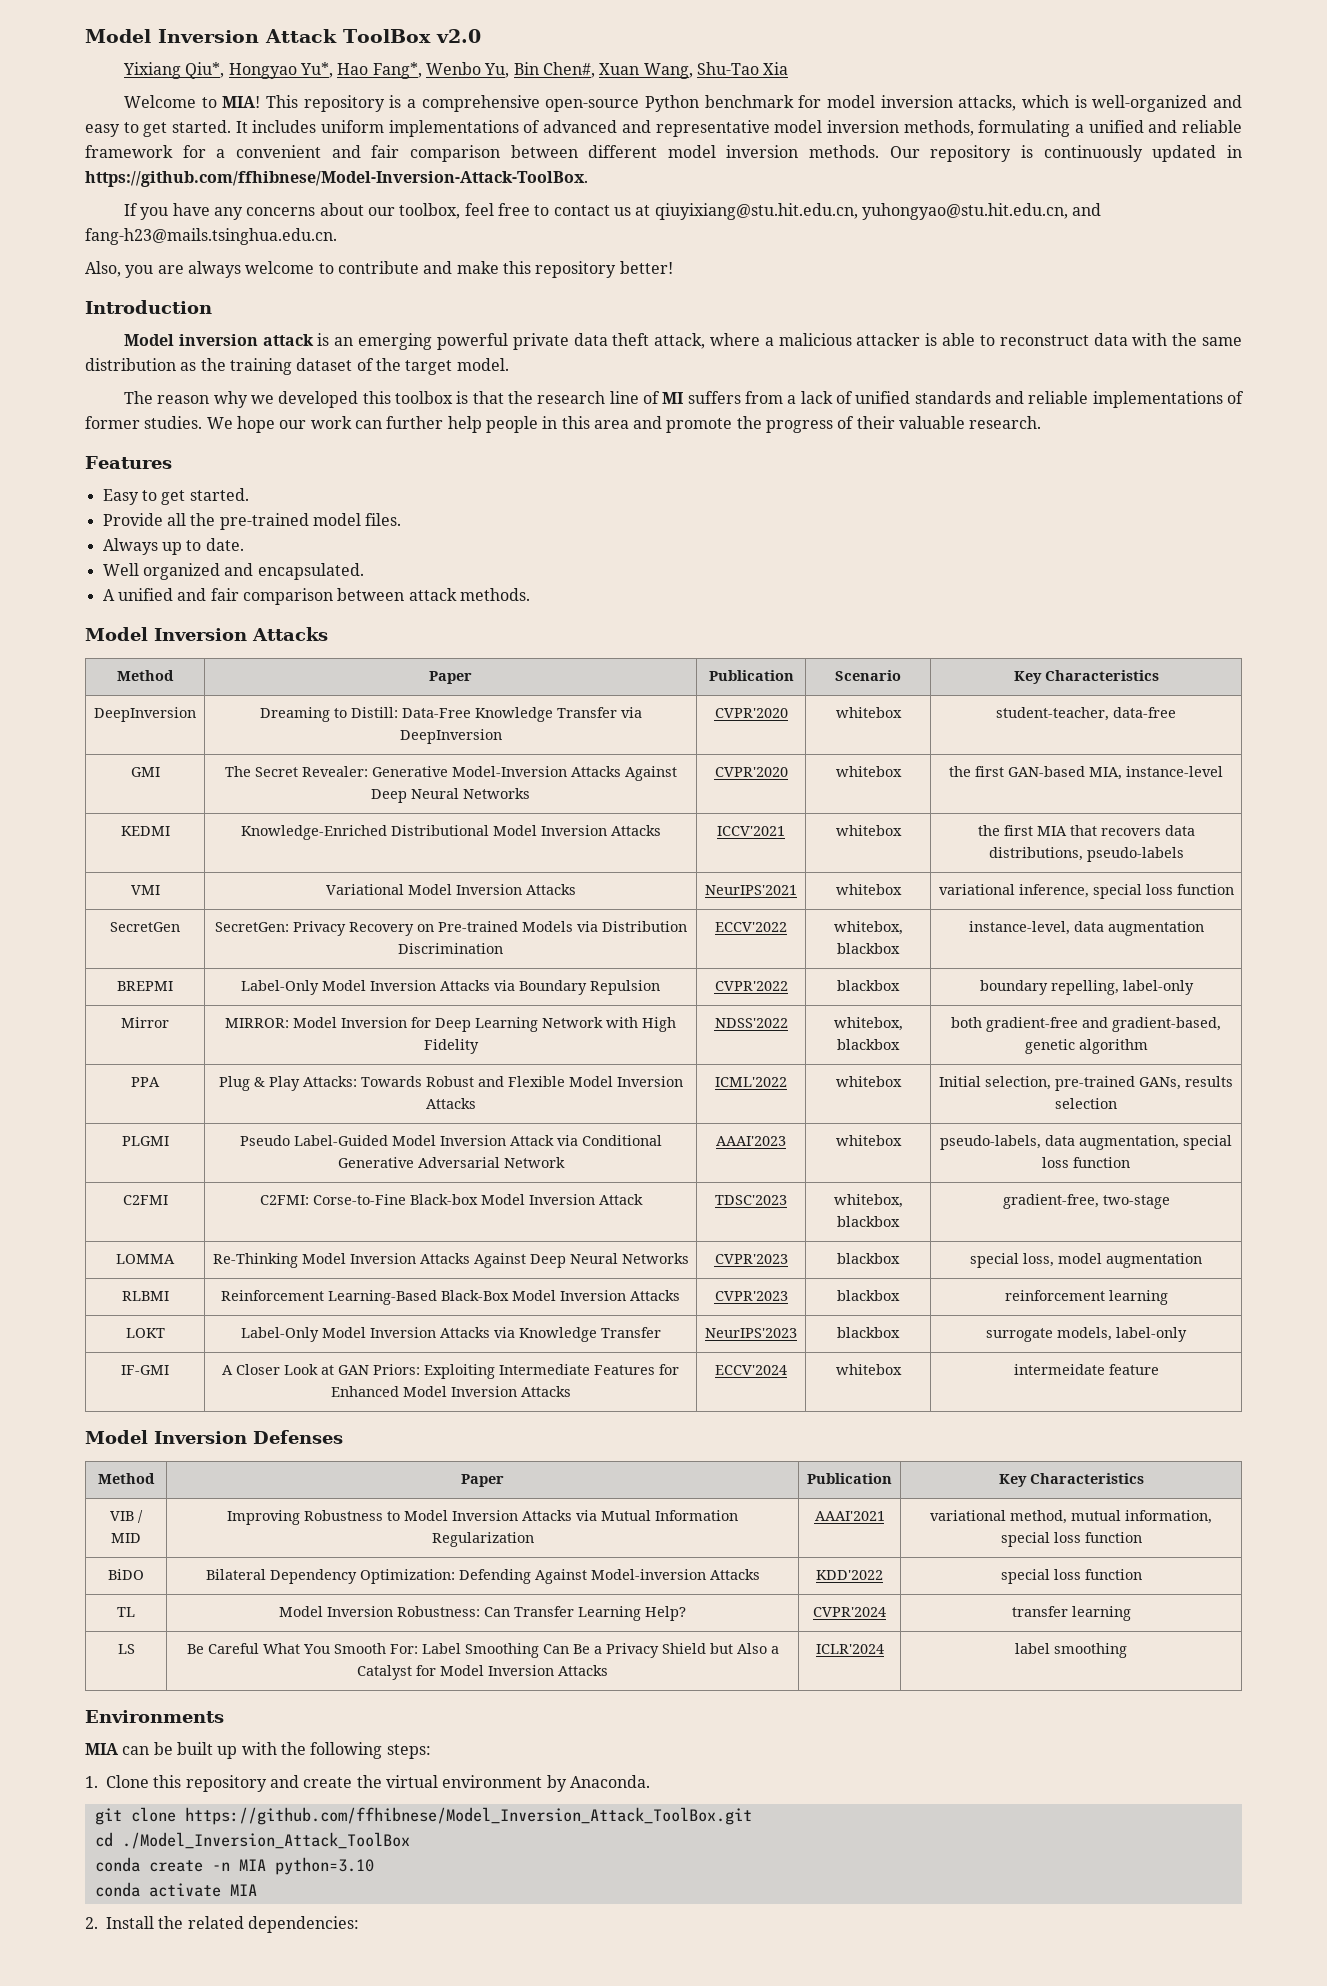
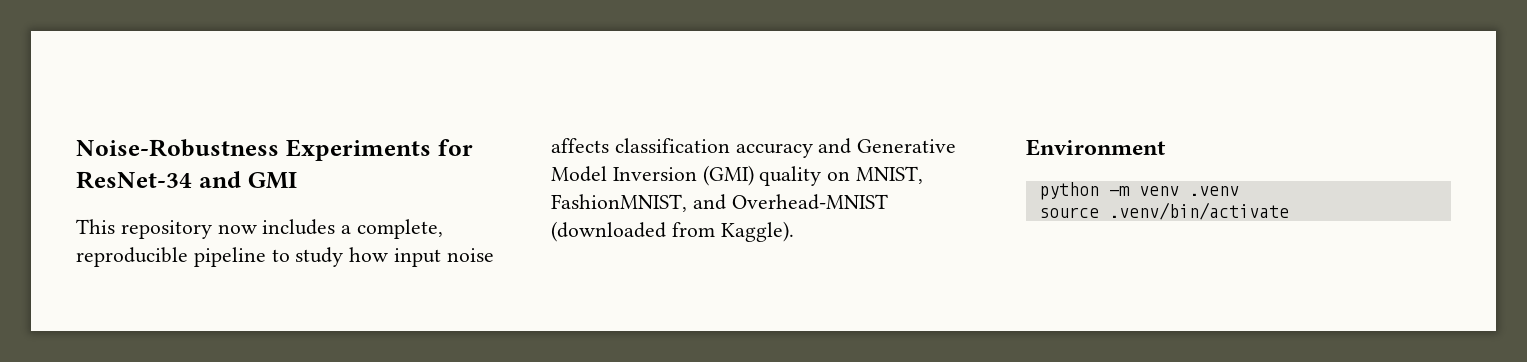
[85,29,481,43] [123,62,789,79] [124,95,1243,112] [85,120,1243,137] [85,145,1242,162] [85,171,588,187] [124,203,1102,220] [85,228,337,245] [85,261,673,278] [85,300,212,314] [124,333,1243,350] [85,358,509,375] [124,391,1244,408] [85,416,1042,433] [85,456,172,469] [102,488,249,505] [102,513,402,530] [102,538,244,555] [102,563,364,580] [102,588,530,605] [85,627,328,641] [117,670,174,681] [429,671,472,684] [708,670,794,681] [835,670,901,681] [1013,670,1159,684] [94,707,196,722] [259,707,642,722] [399,729,502,744] [714,708,788,718] [835,707,902,718] [996,707,1176,721] [130,767,160,777] [224,766,677,781] [371,788,530,803] [714,767,788,777] [835,766,902,777] [949,766,1223,780] [120,826,170,836] [240,825,661,840] [717,826,785,836] [835,825,902,836] [977,825,1195,836] [988,847,1184,862] [130,885,160,895] [325,884,576,895] [705,885,797,895] [835,884,902,895] [938,884,1234,899] [110,922,180,932] [214,921,687,936] [398,943,503,954] [715,922,787,932] [833,921,903,935] [837,943,900,954] [968,921,1204,936] [117,981,173,991] [241,980,660,995] [714,981,788,991] [837,980,900,991] [979,980,1194,995] [121,1017,169,1028] [225,1017,676,1032] [423,1039,479,1054] [714,1018,788,1028] [833,1017,903,1031] [837,1039,900,1050] [951,1017,1221,1032] [1024,1039,1148,1054] [131,1077,160,1087] [218,1076,683,1091] [425,1098,476,1109] [715,1077,787,1087] [835,1076,902,1087] [939,1076,1233,1091] [1055,1098,1117,1109] [121,1136,169,1146] [239,1135,662,1146] [337,1157,565,1168] [716,1136,786,1146] [835,1135,902,1146] [940,1135,1232,1150] [1042,1157,1130,1168] [122,1195,168,1205] [259,1194,643,1205] [715,1195,787,1205] [833,1194,903,1208] [837,1216,900,1227] [1002,1194,1170,1209] [116,1254,175,1264] [212,1253,689,1268] [714,1254,788,1264] [837,1253,900,1264] [970,1253,1202,1268] [121,1291,169,1301] [221,1290,680,1305] [714,1291,788,1301] [837,1290,900,1301] [1004,1290,1168,1305] [125,1328,165,1338] [240,1327,661,1342] [705,1328,797,1338] [837,1327,900,1338] [986,1327,1187,1342] [121,1365,169,1375] [222,1364,679,1379] [330,1386,571,1397] [715,1365,787,1375] [835,1364,902,1375] [1013,1364,1159,1375] [85,1430,343,1444] [98,1473,155,1484] [461,1474,504,1487] [807,1473,892,1484] [998,1473,1144,1487] [110,1510,143,1523] [111,1533,141,1543] [227,1510,738,1525] [431,1532,534,1547] [814,1511,885,1521] [930,1510,1212,1524] [1000,1532,1142,1547] [108,1569,144,1580] [205,1569,760,1584] [816,1570,883,1580] [1000,1569,1142,1584] [117,1607,135,1617] [279,1606,686,1621] [813,1607,886,1617] [1011,1606,1131,1621] [117,1644,135,1654] [186,1643,779,1658] [357,1665,608,1680] [815,1644,884,1654] [1015,1643,1127,1658] [85,1710,224,1723] [85,1742,431,1759] [85,1775,650,1792] [94,1807,752,1825] [94,1832,410,1849] [94,1857,374,1875] [94,1882,257,1897] [85,1916,359,1933] Model Inversion Attack ToolBox v2.0 // Yixiang Qiu*, Hongyao Yu*, Hao Fang*, Wenbo Yu, Bin Chen#, Xuan Wang, Shu-Tao Xia // Welcome to MIA! This repository is a comprehensive open-source Python benchmark for model inversion attacks, which is well-organized and easy to get started. It includes uniform implementations of advanced and representative model inversion methods, formulating a unified and reliable framework for a convenient and fair comparison between different model inversion methods. Our repository is continuously updated in https://github.com/ffhibnese/Model-Inversion-Attack-ToolBox. // If you have any concerns about our toolbox, feel free to contact us at qiuyixiang@stu.hit.edu.cn, yuhongyao@stu.hit.edu.cn, and fang-h23@mails.tsinghua.edu.cn. // Also, you are always welcome to contribute and make this repository better! // Introduction // Model inversion attack is an emerging powerful private data theft attack, where a malicious attacker is able to reconstruct data with the same distribution as the training dataset of the target model. // The reason why we developed this toolbox is that the research line of MI suffers from a lack of unified standards and reliable implementations of former studies. We hope our work can further help people in this area and promote the progress of their valuable research. // Features // Easy to get started. // Provide all the pre-trained model files. // Always up to date. // Well organized and encapsulated. // A unified and fair comparison between attack methods. // Model Inversion Attacks // Method | Paper | Publication | Scenario | Key Characteristics // DeepInversion | Dreaming to Distill: Data-Free Knowledge Transfer via DeepInversion | CVPR'2020 | whitebox | student-teacher, data-free // GMI | The Secret Revealer: Generative Model-Inversion Attacks Against Deep Neural Networks | CVPR'2020 | whitebox | the first GAN-based MIA, instance-level // KEDMI | Knowledge-Enriched Distributional Model Inversion Attacks | ICCV'2021 | whitebox | the first MIA that recovers data distributions, pseudo-labels // VMI | Variational Model Inversion Attacks | NeurIPS'2021 | whitebox | variational inference, special loss function // SecretGen | SecretGen: Privacy Recovery on Pre-trained Models via Distribution Discrimination | ECCV'2022 | whitebox, blackbox | instance-level, data augmentation // BREPMI | Label-Only Model Inversion Attacks via Boundary Repulsion | CVPR'2022 | blackbox | boundary repelling, label-only // Mirror | MIRROR: Model Inversion for Deep Learning Network with High Fidelity | NDSS'2022 | whitebox, blackbox | both gradient-free and gradient-based, genetic algorithm // PPA | Plug & Play Attacks: Towards Robust and Flexible Model Inversion Attacks | ICML'2022 | whitebox | Initial selection, pre-trained GANs, results selection // PLGMI | Pseudo Label-Guided Model Inversion Attack via Conditional Generative Adversarial Network | AAAI'2023 | whitebox | pseudo-labels, data augmentation, special loss function // C2FMI | C2FMI: Corse-to-Fine Black-box Model Inversion Attack | TDSC'2023 | whitebox, blackbox | gradient-free, two-stage // LOMMA | Re-Thinking Model Inversion Attacks Against Deep Neural Networks | CVPR'2023 | blackbox | special loss, model augmentation // RLBMI | Reinforcement Learning-Based Black-Box Model Inversion Attacks | CVPR'2023 | blackbox | reinforcement learning // LOKT | Label-Only Model Inversion Attacks via Knowledge Transfer | NeurIPS'2023 | blackbox | surrogate models, label-only // IF-GMI | A Closer Look at GAN Priors: Exploiting Intermediate Features for Enhanced Model Inversion Attacks | ECCV'2024 | whitebox | intermeidate feature // Model Inversion Defenses // Method | Paper | Publication | Key Characteristics // VIB / MID | Improving Robustness to Model Inversion Attacks via Mutual Information Regularization | AAAI'2021 | variational method, mutual information, special loss function // BiDO | Bilateral Dependency Optimization: Defending Against Model-inversion Attacks | KDD'2022 | special loss function // TL | Model Inversion Robustness: Can Transfer Learning Help? | CVPR'2024 | transfer learning // LS | Be Careful What You Smooth For: Label Smoothing Can Be a Privacy Shield but Also a Catalyst for Model Inversion Attacks | ICLR'2024 | label smoothing // Environments // MIA can be built up with the following steps: // 1. Clone this repository and create the virtual environment by Anaconda. // git clone https://github.com/ffhibnese/Model_Inversion_Attack_ToolBox.git // cd ./Model_Inversion_Attack_ToolBox // conda create -n MIA python=3.10 // conda activate MIA // 2. Install the related dependencies: -> [76,139,473,161] [76,171,297,189] [76,219,444,239] [76,247,494,267] [551,138,957,158] [551,165,924,186] [551,194,888,212] [551,221,794,242] [1026,139,1166,156] [1038,182,1239,200] [1038,202,1289,220] Noise-Robustness Experiments for ResNet-34 and GMI // This repository now includes a complete, reproducible pipeline to study how input noise affects classification accuracy and Generative Model Inversion (GMI) quality on MNIST, FashionMNIST, and Overhead-MNIST (downloaded from Kaggle). // Environment // python -m venv .venv // source .venv/bin/activate

